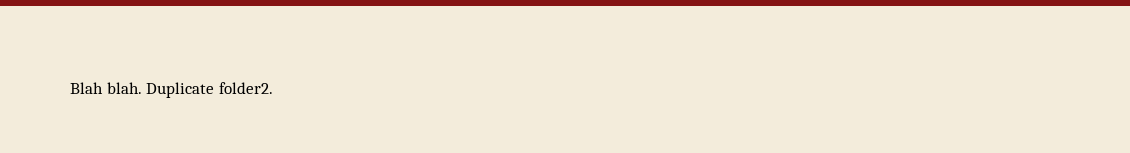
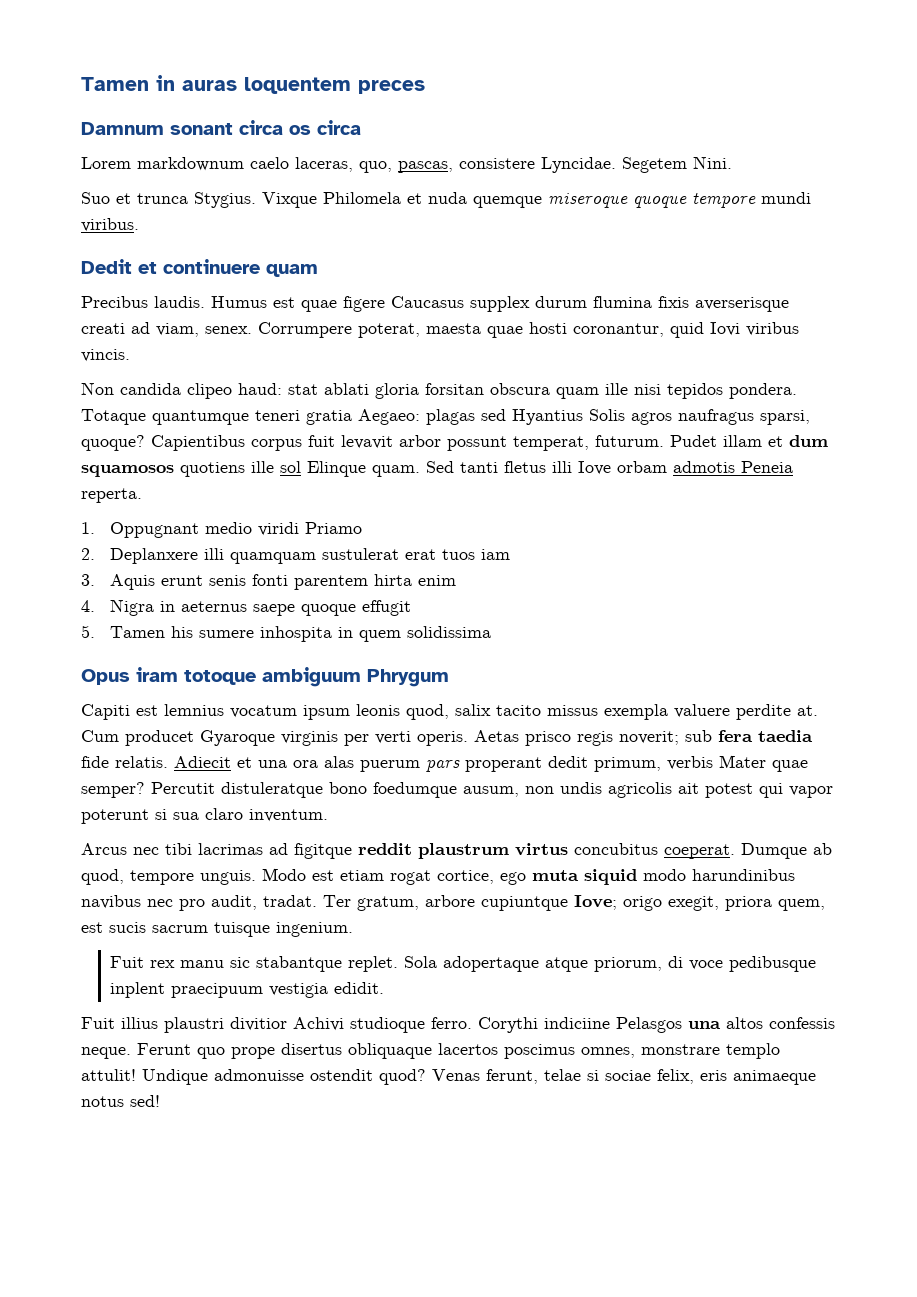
[70,82,273,98] Blah blah. Duplicate folder2. -> [81,75,425,94] [81,120,361,135] [81,156,732,173] [81,192,811,208] [81,218,139,232] [81,259,318,277] [81,296,789,312] [81,322,799,338] [81,349,130,362] [81,382,797,399] [81,409,810,425] [81,435,828,451] [81,461,793,477] [81,488,142,503] [81,522,363,538] [81,548,511,564] [81,574,457,590] [81,599,412,616] [81,625,492,642] [81,667,449,687] [81,704,818,720] [81,730,813,746] [81,755,808,772] [81,782,833,798] [81,808,328,824] [81,843,832,859] [81,868,795,885] [81,895,825,911] [81,922,353,937] [110,956,817,972] [110,982,385,998] [81,1017,835,1033] [81,1043,780,1059] [81,1069,816,1085] [81,1095,160,1107] Tamen in auras loquentem preces // Damnum sonant circa os circa // Lorem markdownum caelo laceras, quo, pascas, consistere Lyncidae. Segetem Nini. // Suo et trunca Stygius. Vixque Philomela et nuda quemque miseroque quoque tempore mundi viribus. // Dedit et continuere quam // Precibus laudis. Humus est quae figere Caucasus supplex durum flumina fixis averserisque creati ad viam, senex. Corrumpere poterat, maesta quae hosti coronantur, quid Iovi viribus vincis. // Non candida clipeo haud: stat ablati gloria forsitan obscura quam ille nisi tepidos pondera. Totaque quantumque teneri gratia Aegaeo: plagas sed Hyantius Solis agros naufragus sparsi, quoque? Capientibus corpus fuit levavit arbor possunt temperat, futurum. Pudet illam et dum squamosos quotiens ille sol Elinque quam. Sed tanti fletus illi Iove orbam admotis Peneia reperta. // 1. Oppugnant medio viridi Priamo // 2. Deplanxere illi quamquam sustulerat erat tuos iam // 3. Aquis erunt senis fonti parentem hirta enim // 4. Nigra in aeternus saepe quoque effugit // 5. Tamen his sumere inhospita in quem solidissima // Opus iram totoque ambiguum Phrygum // Capiti est lemnius vocatum ipsum leonis quod, salix tacito missus exempla valuere perdite at. Cum producet Gyaroque virginis per verti operis. Aetas prisco regis noverit; sub fera taedia fide relatis. Adiecit et una ora alas puerum pars properant dedit primum, verbis Mater quae semper? Percutit distuleratque bono foedumque ausum, non undis agricolis ait potest qui vapor poterunt si sua claro inventum. // Arcus nec tibi lacrimas ad figitque reddit plaustrum virtus concubitus coeperat. Dumque ab quod, tempore unguis. Modo est etiam rogat cortice, ego muta siquid modo harundinibus navibus nec pro audit, tradat. Ter gratum, arbore cupiuntque Iove; origo exegit, priora quem, est sucis sacrum tuisque ingenium. // Fuit rex manu sic stabantque replet. Sola adopertaque atque priorum, di voce pedibusque inplent praecipuum vestigia edidit. // Fuit illius plaustri divitior Achivi studioque ferro. Corythi indiciine Pelasgos una altos confessis neque. Ferunt quo prope disertus obliquaque lacertos poscimus omnes, monstrare templo attulit! Undique admonuisse ostendit quod? Venas ferunt, telae si sociae felix, eris animaeque notus sed!

